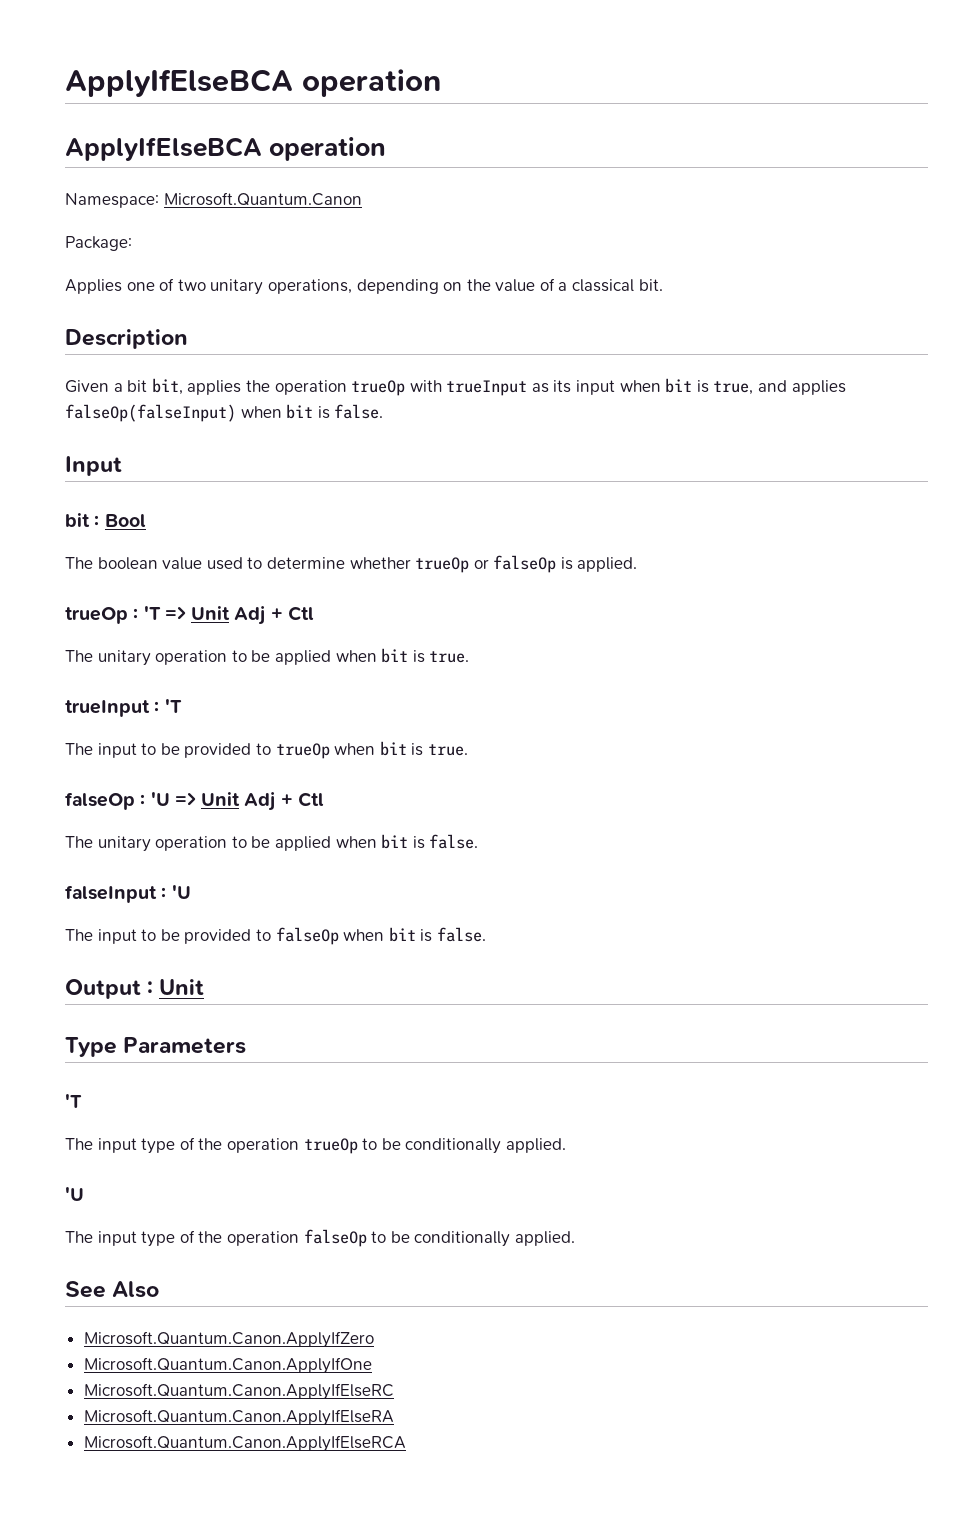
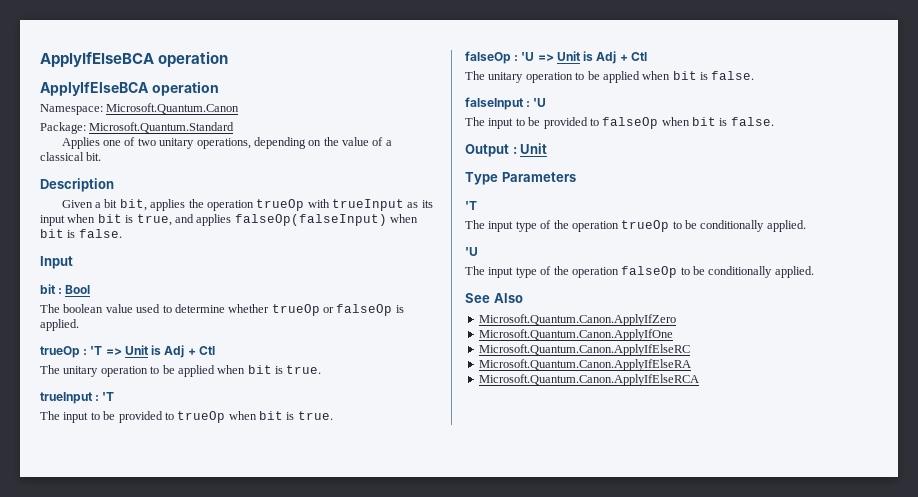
(132, 243) none -> [89,122,235,133] Microsoft.Quantum.Standard
(231, 613) none -> [151,345,162,355] is
(241, 799) none -> [583,51,594,61] is

